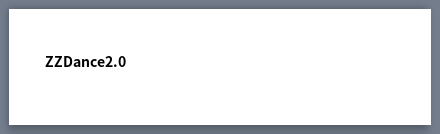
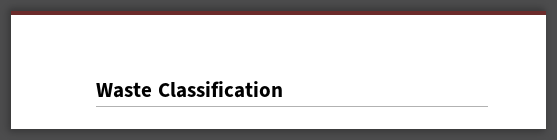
[45,56,126,67] ZZDance2.0 -> [96,81,283,98] Waste Classification

